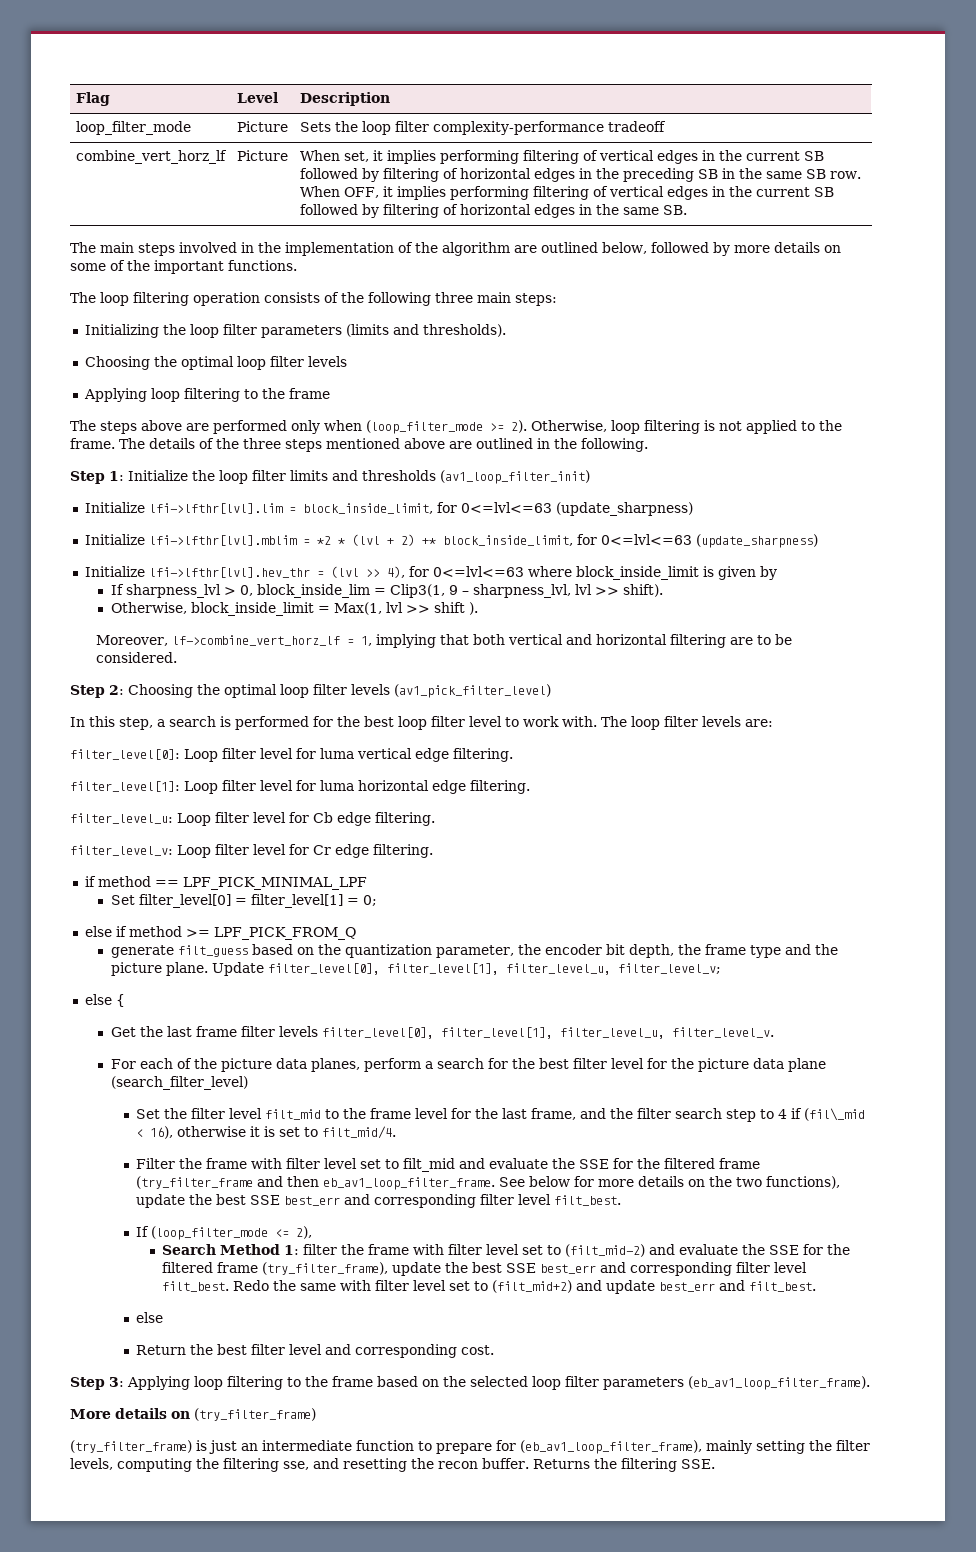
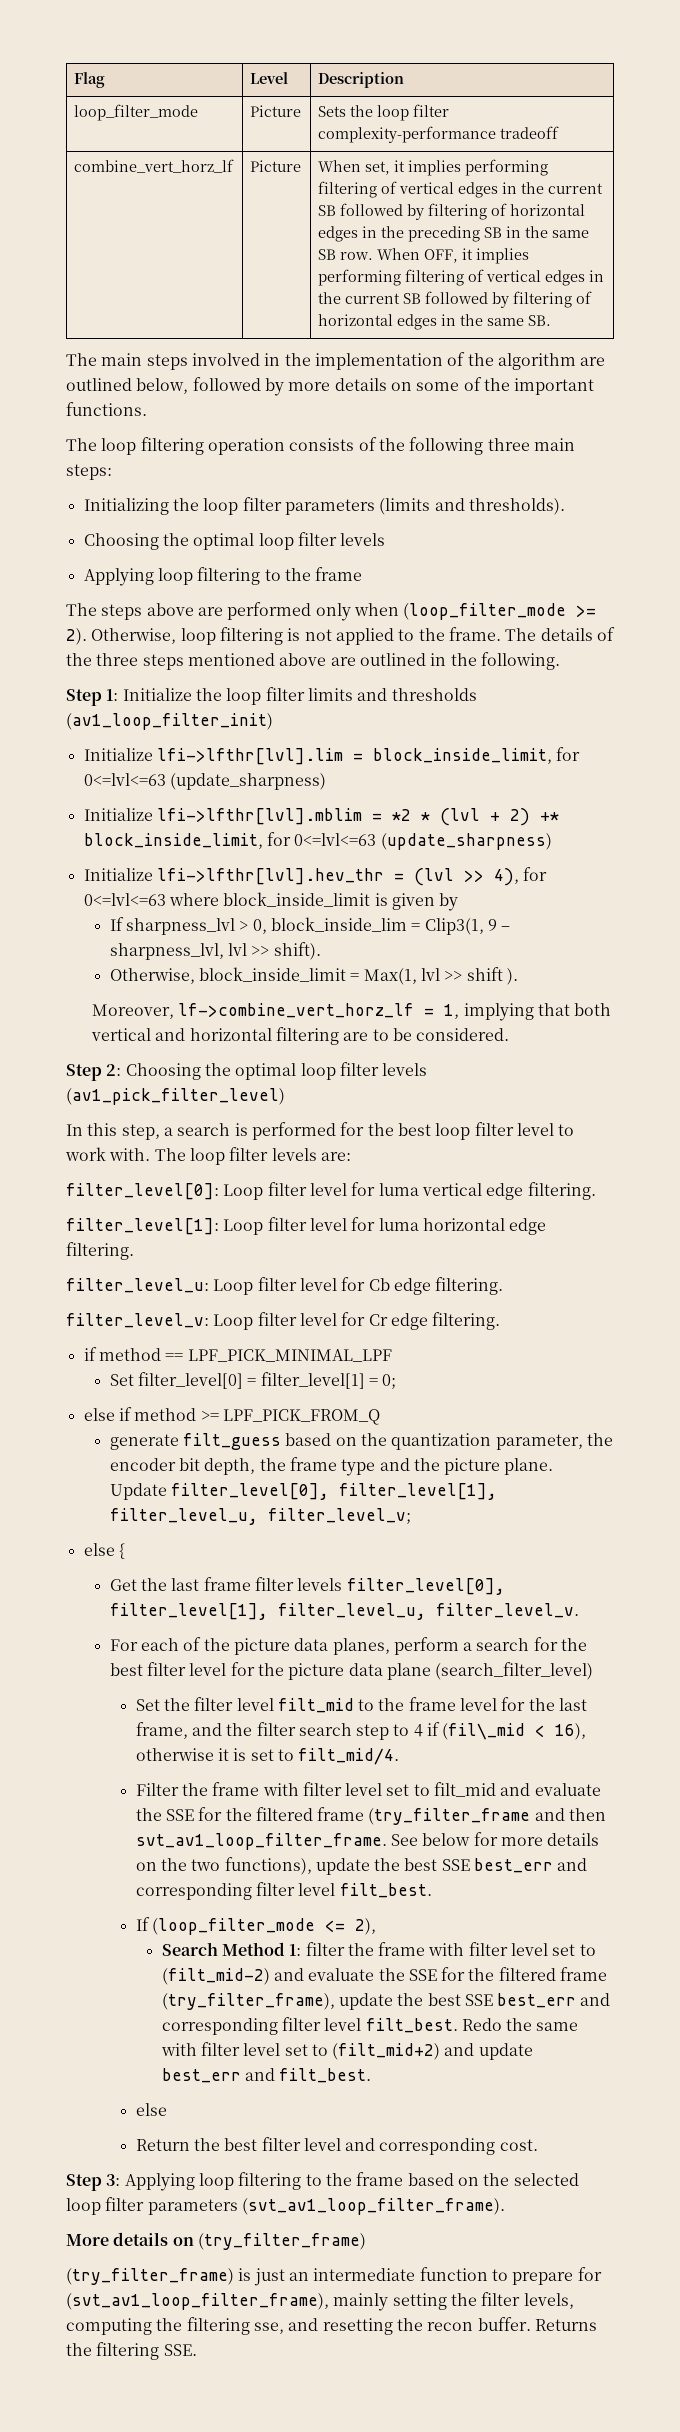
[323,1177,496,1190] eb_av1_loop_filter_frame. -> [135,1833,387,1850] svt_av1_loop_filter_frame.
[688,1376,870,1390] (eb_av1_loop_filter_frame). -> [241,2198,505,2215] (svt_av1_loop_filter_frame).
[520,1440,702,1454] (eb_av1_loop_filter_frame), -> [66,2293,329,2310] (svt_av1_loop_filter_frame),

